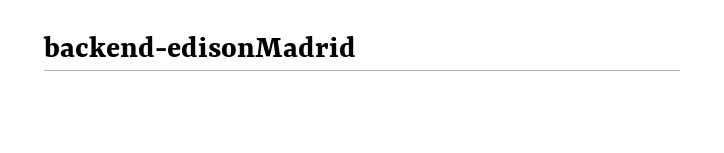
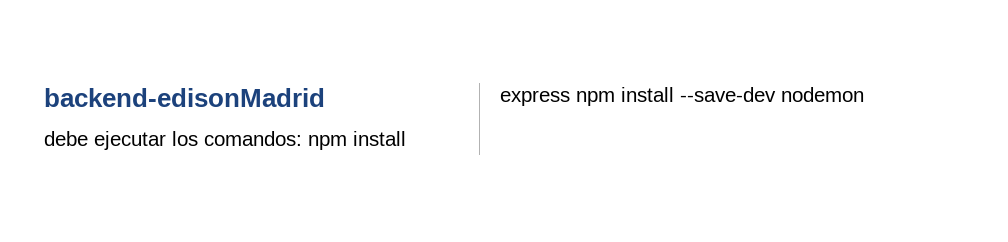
(356, 46) none -> [44,131,406,150] [500,87,864,106] // debe ejecutar los comandos: npm install express npm install --save-dev nodemon

